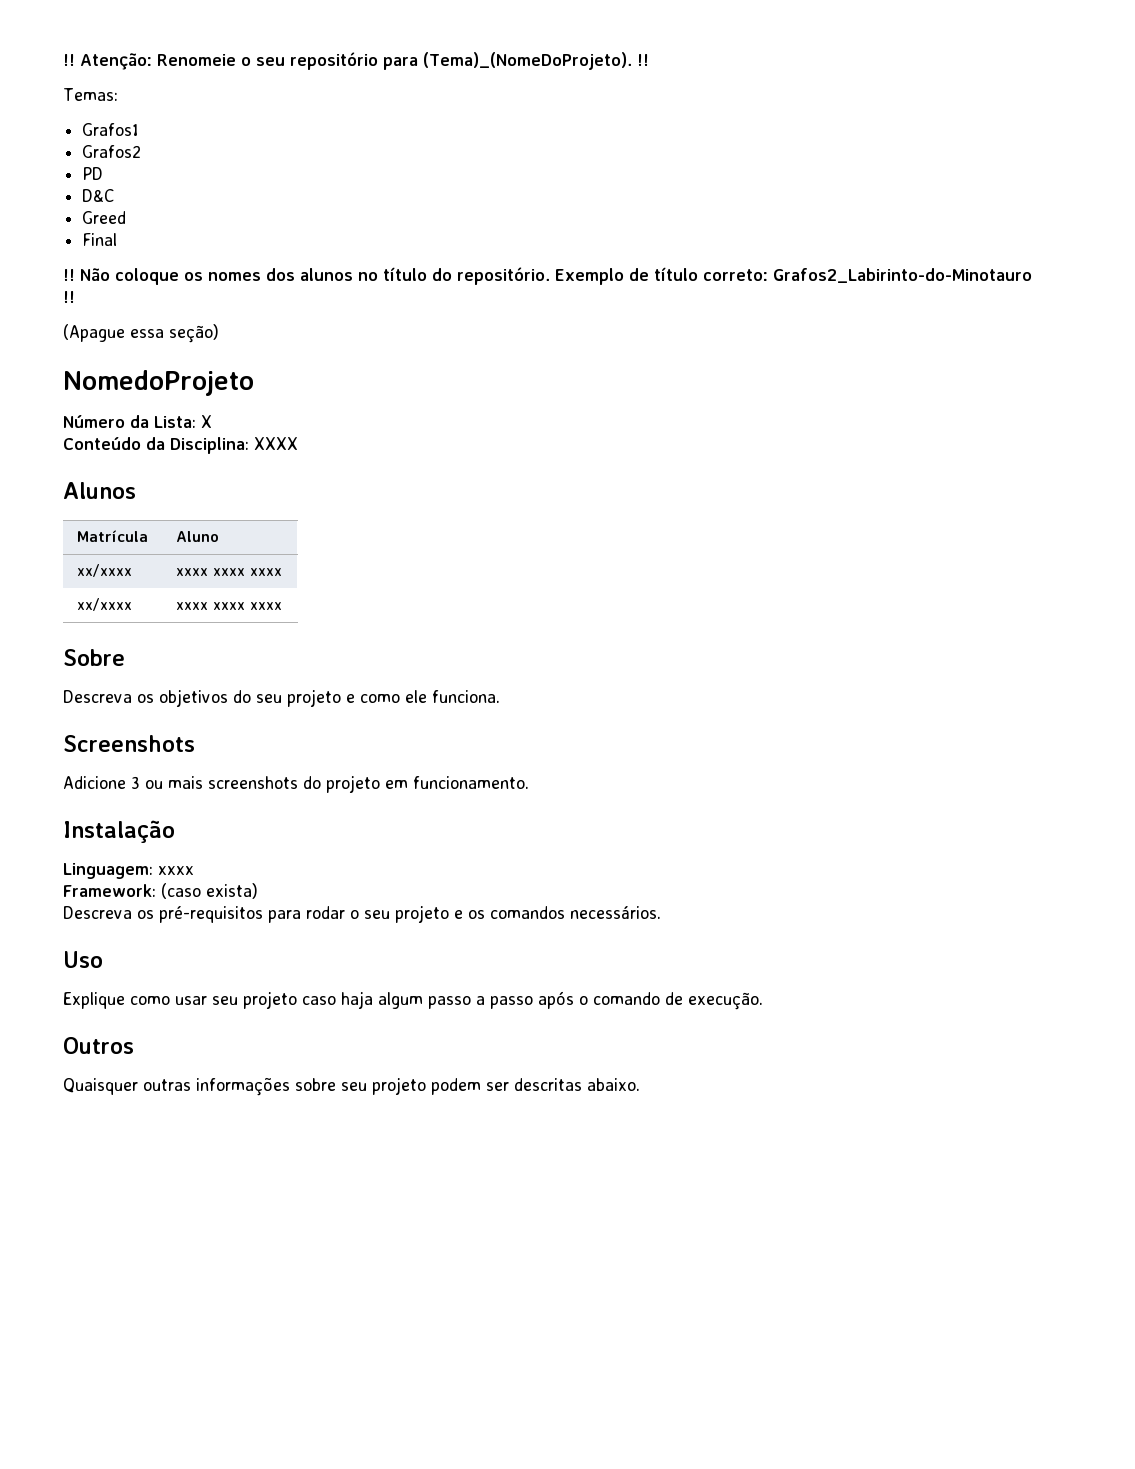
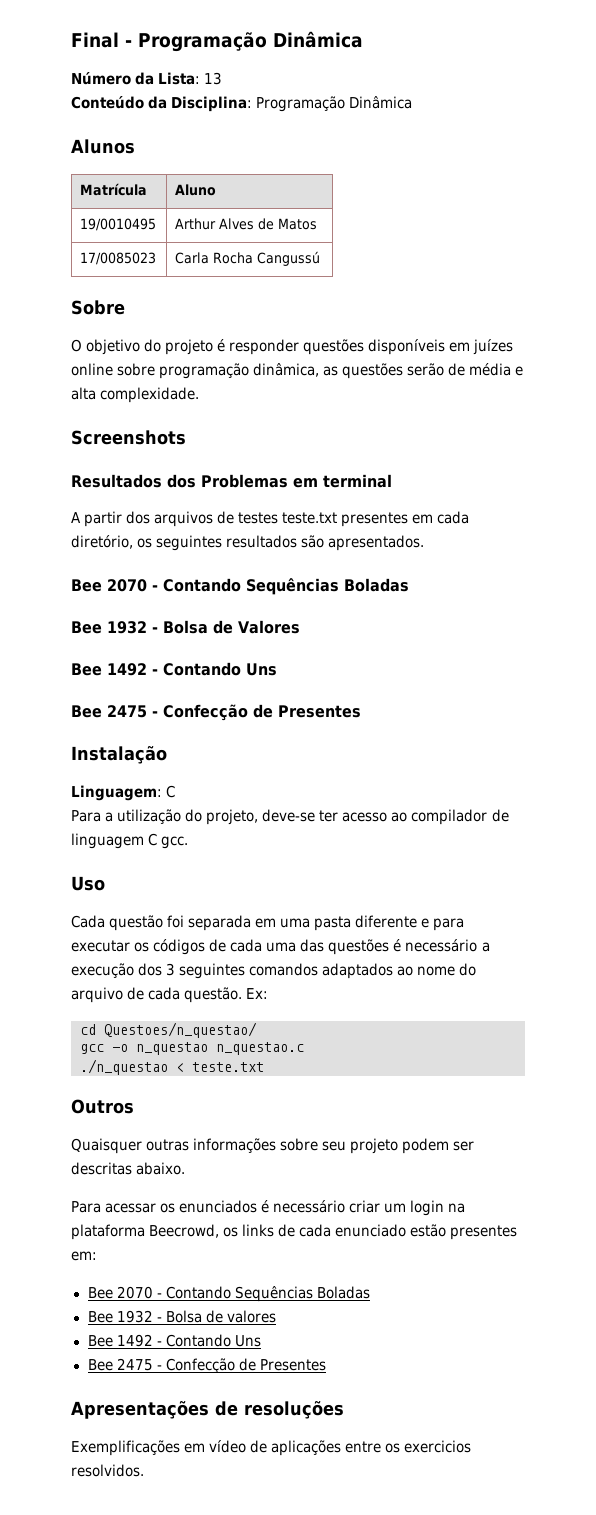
[63,52,649,70] [63,88,118,101] [82,123,140,136] [82,145,142,158] [82,167,104,180] [82,189,115,202] [82,211,127,224] [82,233,118,246] [63,267,1032,285] [63,291,75,303] [63,324,219,343] [63,370,254,396] !! Atenção: Renomeie o seu repositório para (Tema)_(NomeDoProjeto). !! // Temas: // Grafos1 // Grafos2 // PD // D&C // Greed // Final // !! Não coloque os nomes dos alunos no título do repositório. Exemplo de título correto: Grafos2_Labirinto-do-Minotauro !! // (Apague essa seção) // NomedoProjeto -> [71,31,363,52] Final - Programação Dinâmica
[201,415,212,428] X -> [204,72,223,85] 13
[254,437,298,450] XXXX -> [256,96,413,112] Programação Dinâmica
[76,564,132,577] [175,568,282,576] [76,598,132,611] [175,602,282,610] [63,649,125,666] [63,689,500,707] [63,735,195,752] [63,775,529,793] [63,820,175,843] [63,863,194,879] [63,883,258,899] [63,905,661,923] [63,951,103,968] [63,991,763,1010] xx/xxxx | xxxx xxxx xxxx // xx/xxxx | xxxx xxxx xxxx // Sobre // Descreva os objetivos do seu projeto e como ele funciona. // Screenshots // Adicione 3 ou mais screenshots do projeto em funcionamento. // Instalação // Linguagem: xxxx // Framework: (caso exista) // Descreva os pré-requisitos para rodar o seu projeto e os comandos necessários. // Uso // Explique como usar seu projeto caso haja algum passo a passo após o comando de execução. -> [80,218,157,231] [175,218,318,230] [80,252,157,265] [175,251,321,266] [71,300,125,315] [71,339,514,355] [71,363,524,379] [71,387,200,403] [71,430,186,445] [71,474,392,488] [71,511,470,527] [71,535,425,551] [71,578,409,595] [71,620,300,634] [71,662,277,676] [71,704,361,721] [71,746,167,764] [71,785,176,801] [71,809,509,825] [71,833,189,849] [71,876,105,891] [71,915,465,931] [71,939,490,955] [71,963,477,979] [71,987,269,1003] [80,1022,257,1038] [80,1042,304,1055] [80,1059,264,1075] 19/0010495 | Arthur Alves de Matos // 17/0085023 | Carla Rocha Cangussú // Sobre // O objetivo do projeto é responder questões disponíveis em juízes online sobre programação dinâmica, as questões serão de média e alta complexidade. // Screenshots // Resultados dos Problemas em terminal // A partir dos arquivos de testes teste.txt presentes em cada diretório, os seguintes resultados são apresentados. // Bee 2070 - Contando Sequências Boladas // Bee 1932 - Bolsa de Valores // Bee 1492 - Contando Uns // Bee 2475 - Confecção de Presentes // Instalação // Linguagem: C // Para a utilização do projeto, deve-se ter acesso ao compilador de linguagem C gcc. // Uso // Cada questão foi separada em uma pasta diferente e para executar os códigos de cada uma das questões é necessário a execução dos 3 seguintes comandos adaptados ao nome do arquivo de cada questão. Ex: // cd Questoes/n_questao/ // gcc -o n_questao n_questao.c // ./n_questao < teste.txt
(640, 1084) none -> [71,1200,466,1216] [71,1224,518,1240] [71,1251,97,1261] [87,1286,370,1302] [87,1310,276,1323] [87,1334,261,1347] [87,1358,326,1373] [71,1401,344,1419] [71,1440,472,1456] [71,1464,144,1477] // Para acessar os enunciados é necessário criar um login na plataforma Beecrowd, os links de cada enunciado estão presentes em: // Bee 2070 - Contando Sequências Boladas // Bee 1932 - Bolsa de valores // Bee 1492 - Contando Uns // Bee 2475 - Confecção de Presentes // Apresentações de resoluções // Exemplificações em vídeo de aplicações entre os exercicios resolvidos.

